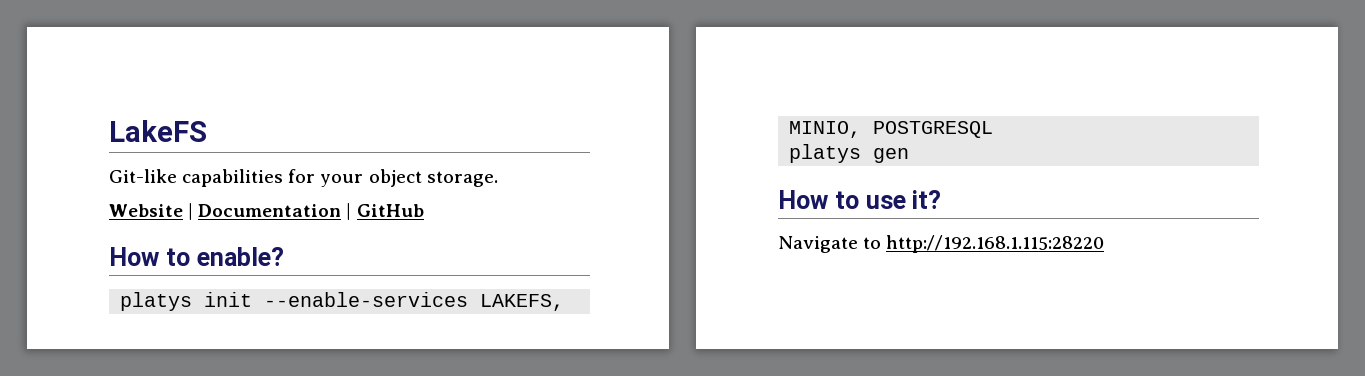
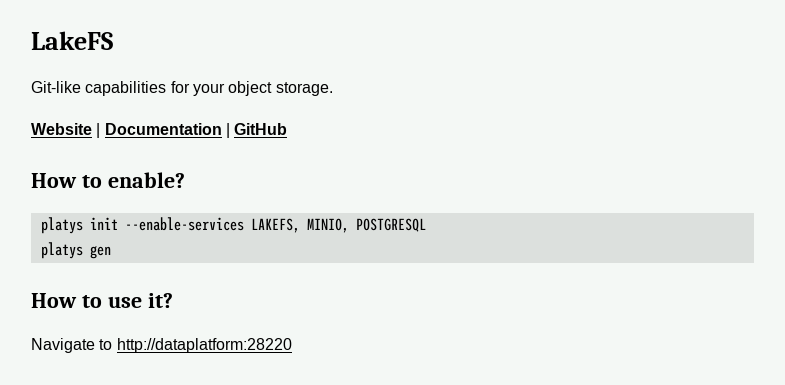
[886,235,1105,253] http://192.168.1.115:28220 -> [116,338,292,353] http://dataplatform:28220

